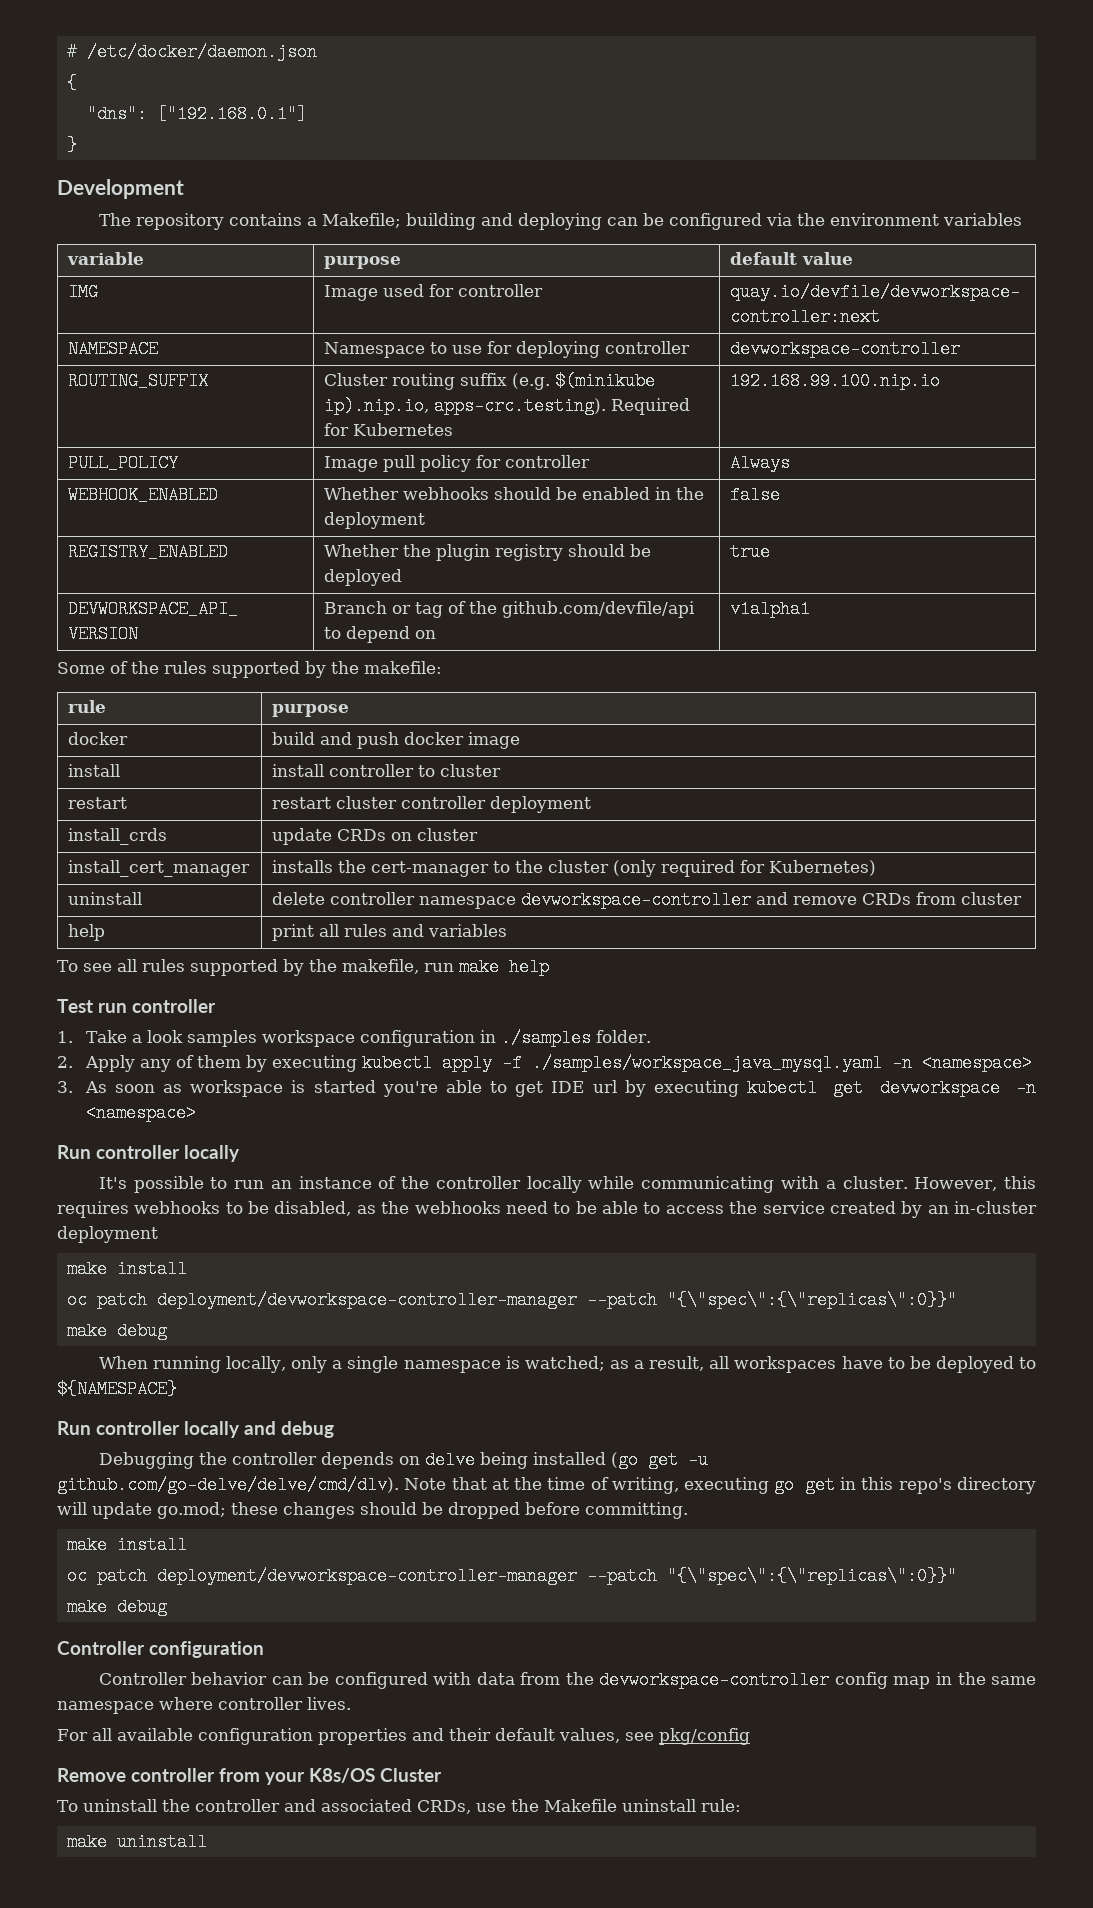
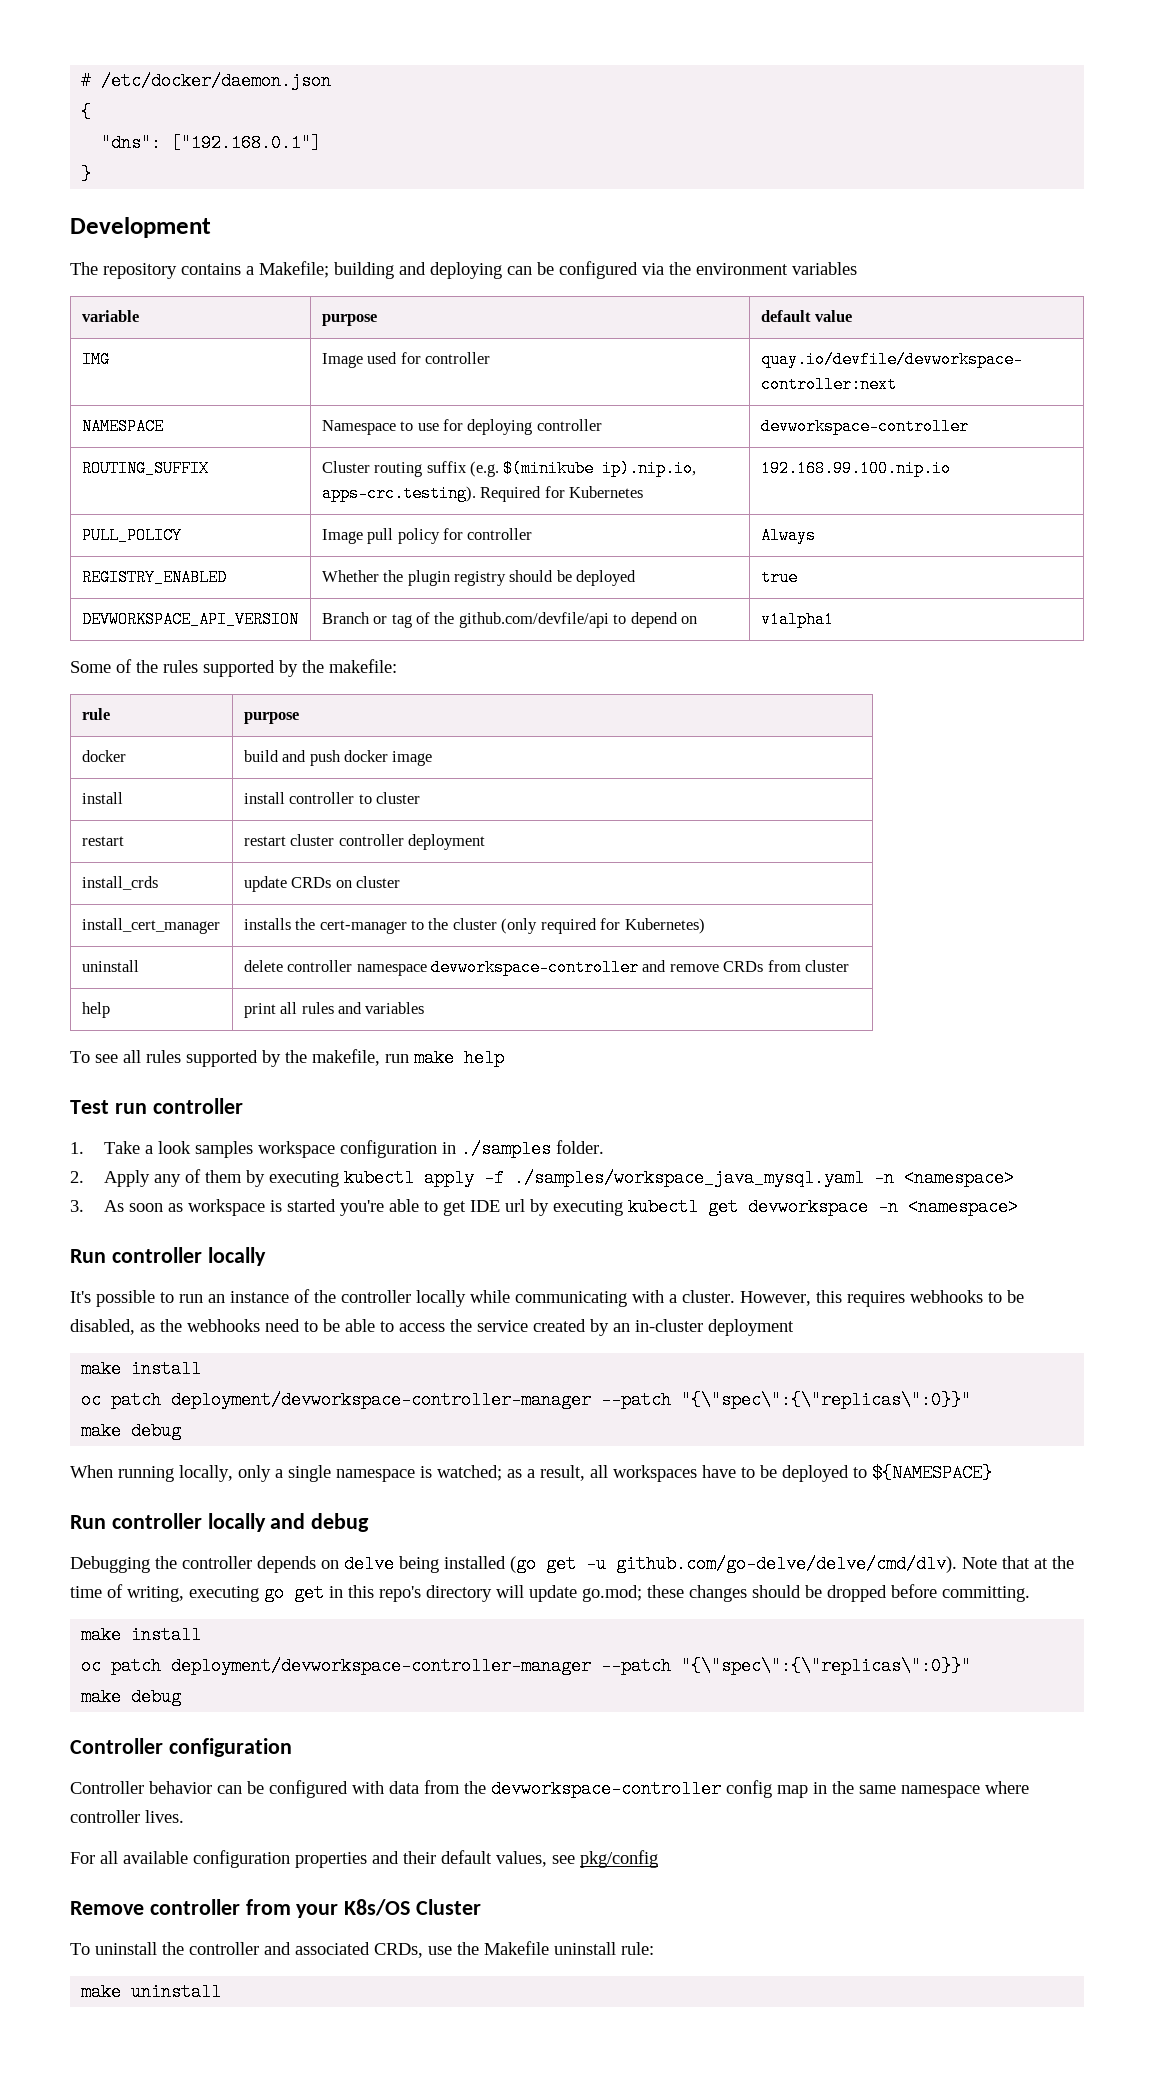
[68,486,219,504] [324,487,705,500] [324,512,426,529] [730,486,781,504] // WEBHOOK_ENABLED | Whether webhooks should be enabled in the deployment | false -> (816, 535) none

